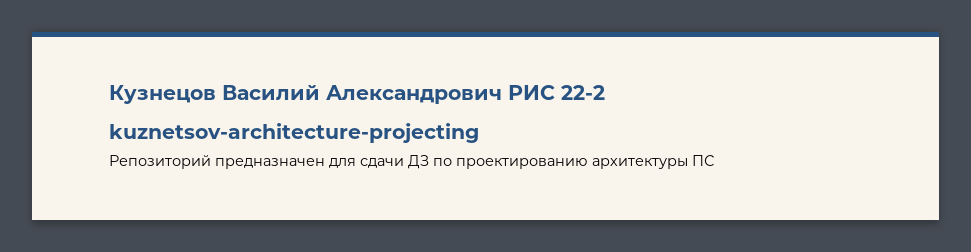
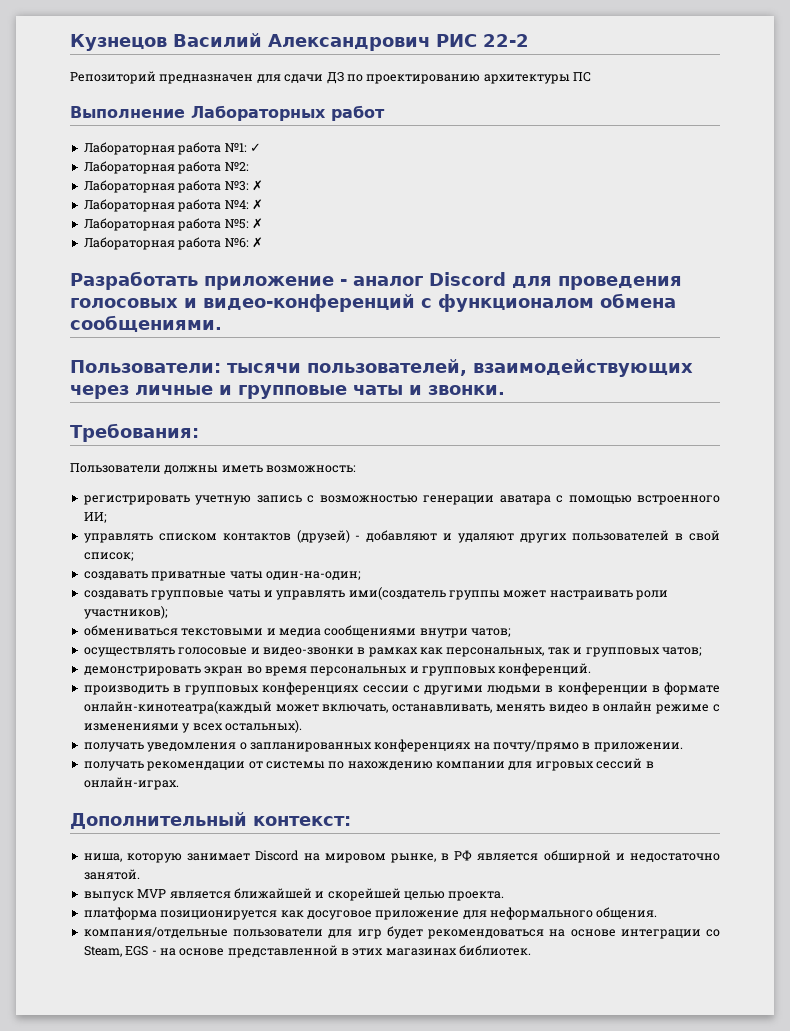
[109,123,479,143] // kuznetsov-architecture-projecting -> (529, 40) none
(714, 160) none -> [70,105,385,121] [83,142,261,155] [83,161,249,174] [83,180,263,193] [83,199,263,212] [83,218,263,231] [83,237,263,250] [70,271,682,290] [70,293,676,312] [70,315,222,332] [70,359,693,377] [70,385,505,399] [70,423,199,442] [70,463,357,474] [83,495,720,505] [83,512,107,523] [83,530,720,543] [83,552,134,561] [83,571,361,581] [83,587,669,600] [83,606,168,619] [83,625,511,638] [83,647,702,657] [83,663,592,676] [83,682,720,695] [83,701,720,714] [83,720,302,733] [83,739,683,752] [83,758,654,771] [83,777,179,790] [70,812,351,829] [83,850,720,863] [83,869,140,880] [83,888,505,901] [83,907,658,920] [83,926,720,939] [83,945,532,958] // Выполнение Лабораторных работ // Лабораторная работа №1: ✓ // Лабораторная работа №2: // Лабораторная работа №3: ✗ // Лабораторная работа №4: ✗ // Лабораторная работа №5: ✗ // Лабораторная работа №6: ✗ // Разработать приложение - аналог Discord для проведения голосовых и видео-конференций с функционалом обмена сообщениями. // Пользователи: тысячи пользователей, взаимодействующих через личные и групповые чаты и звонки. // Требования: // Пользователи должны иметь возможность: // регистрировать учетную запись с возможностью генерации аватара с помощью встроенного ИИ; // управлять списком контактов (друзей) - добавляют и удаляют других пользователей в свой список; // создавать приватные чаты один-на-один; // создавать групповые чаты и управлять ими(создатель группы может настраивать роли участников); // обмениваться текстовыми и медиа сообщениями внутри чатов; // осуществлять голосовые и видео-звонки в рамках как персональных, так и групповых чатов; // демонстрировать экран во время персональных и групповых конференций. // производить в групповых конференциях сессии с другими людьми в конференции в формате онлайн-кинотеатра(каждый может включать, останавливать, менять видео в онлайн режиме с изменениями у всех остальных). // получать уведомления о запланированных конференциях на почту/прямо в приложении. // получать рекомендации от системы по нахождению компании для игровых сессий в онлайн-играх. // Дополнительный контекст: // ниша, которую занимает Discord на мировом рынке, в РФ является обширной и недостаточно занятой. // выпуск MVP является ближайшей и скорейшей целью проекта. // платформа позиционируется как досуговое приложение для неформального общения. // компания/отдельные пользователи для игр будет рекомендоваться на основе интеграции со Steam, EGS - на основе представленной в этих магазинах библиотек.

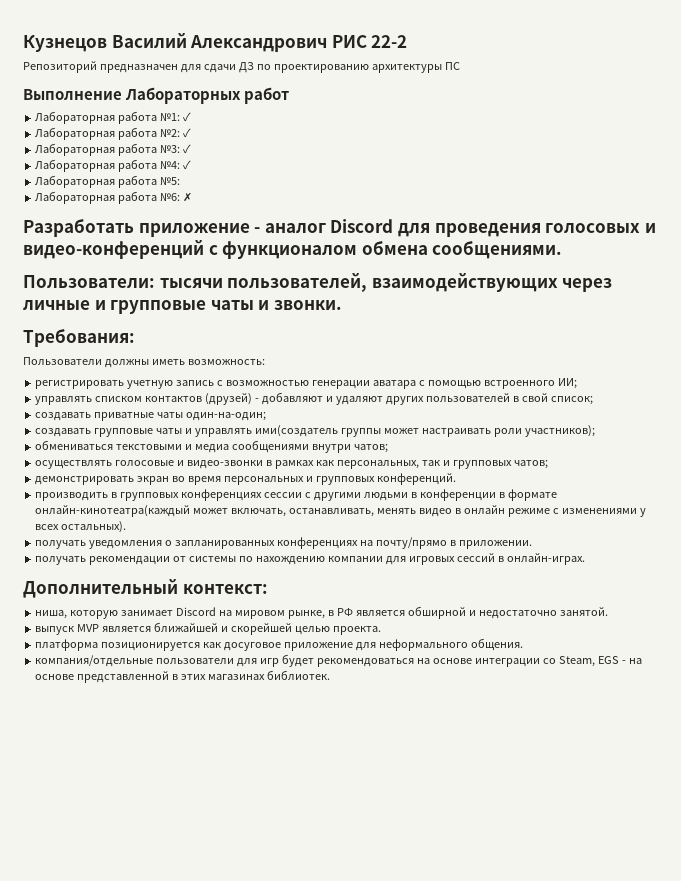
(249, 166) none -> [183,128,192,138] ✓
[251,180,263,191] ✗ -> [183,144,192,154] ✓
[251,199,263,210] ✗ -> [183,160,192,170] ✓
[251,218,263,229] ✗ -> (181, 181) none

